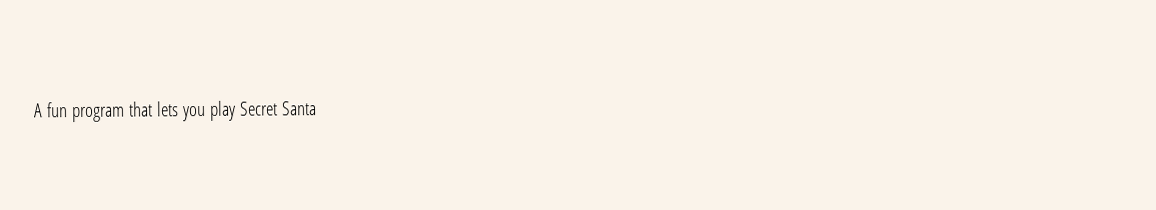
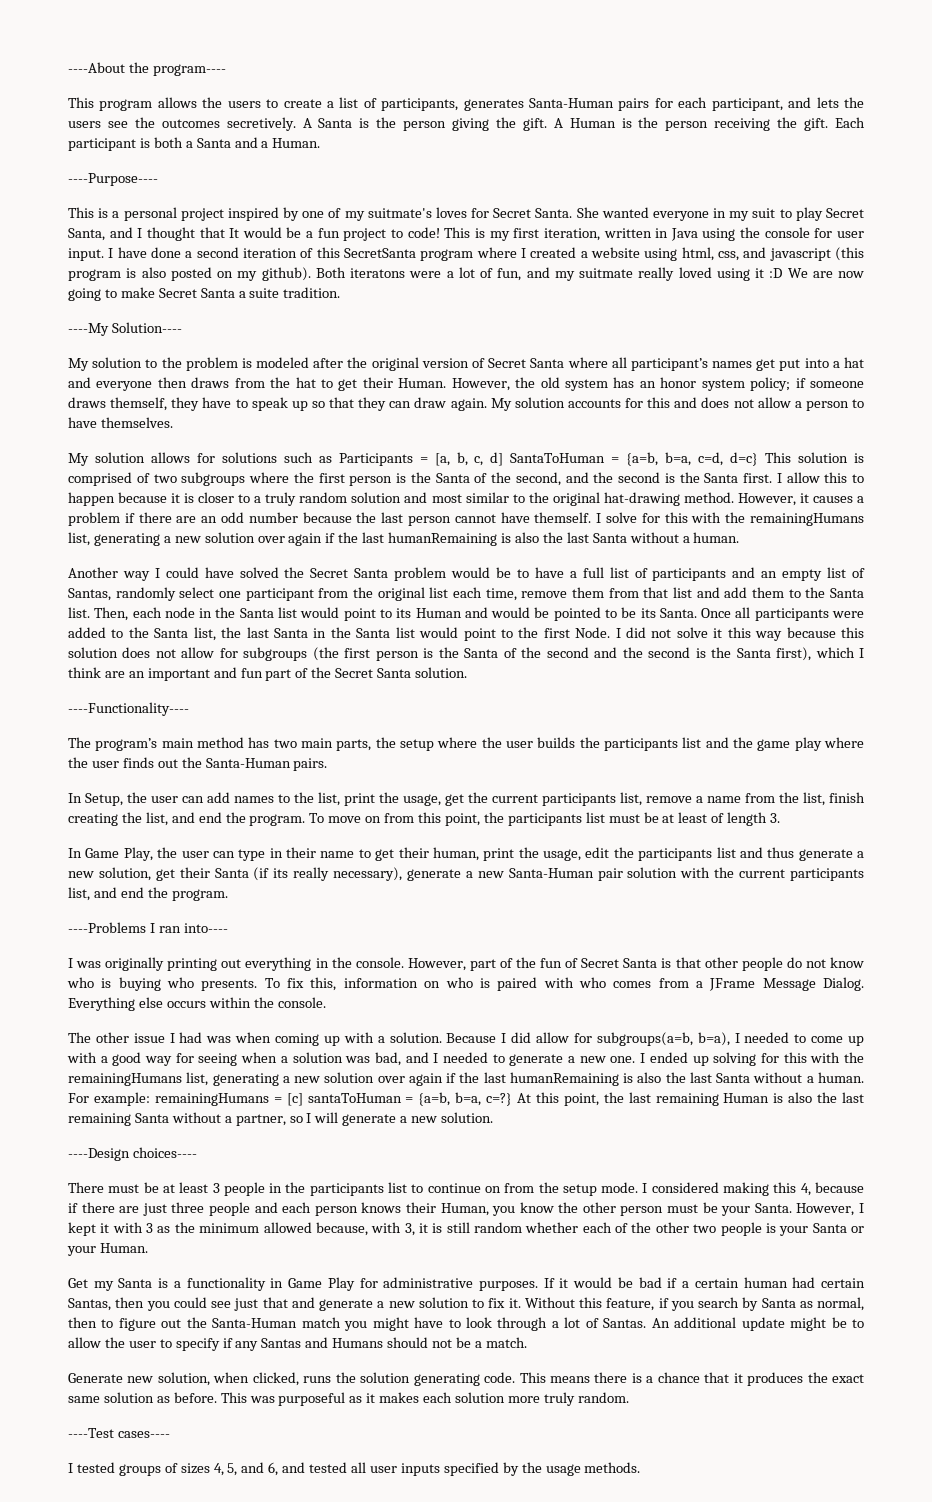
[33,100,317,123] A fun program that lets you play Secret Santa -> [68,62,226,76] [68,97,865,111] [68,117,866,131] [68,137,321,151] [68,173,158,186] [68,207,864,221] [68,227,864,241] [68,247,865,261] [68,267,864,281] [68,287,341,301] [68,322,182,336] [68,357,864,371] [68,377,865,391] [68,397,864,411] [68,417,173,428] [68,452,865,466] [68,472,864,486] [68,492,864,506] [68,512,864,526] [68,532,740,546] [68,567,866,581] [68,587,864,601] [68,607,864,621] [68,627,864,641] [68,647,865,661] [68,667,468,681] [68,702,189,716] [68,737,865,751] [68,757,328,771] [68,792,865,806] [68,812,781,826] [68,847,864,861] [68,867,865,881] [68,887,228,901] [68,922,228,933] [68,957,864,971] [67,977,865,991] [68,997,326,1011] [68,1032,864,1046] [67,1052,865,1066] [68,1072,865,1086] [68,1092,864,1106] [68,1112,494,1126] [68,1147,197,1161] [68,1182,865,1196] [68,1202,865,1216] [68,1222,865,1236] [67,1243,148,1256] [68,1277,866,1291] [68,1297,864,1311] [68,1317,865,1331] [68,1337,527,1351] [68,1372,865,1386] [68,1392,629,1406] [68,1428,170,1438] [68,1462,641,1476] ----About the program---- // This program allows the users to create a list of participants, generates Santa-Human pairs for each participant, and lets the users see the outcomes secretively. A Santa is the person giving the gift. A Human is the person receiving the gift. Each participant is both a Santa and a Human. // ----Purpose---- // This is a personal project inspired by one of my suitmate's loves for Secret Santa. She wanted everyone in my suit to play Secret Santa, and I thought that It would be a fun project to code! This is my first iteration, written in Java using the console for user input. I have done a second iteration of this SecretSanta program where I created a website using html, css, and javascript (this program is also posted on my github). Both iteratons were a lot of fun, and my suitmate really loved using it :D We are now going to make Secret Santa a suite tradition. // ----My Solution---- // My solution to the problem is modeled after the original version of Secret Santa where all participant’s names get put into a hat and everyone then draws from the hat to get their Human. However, the old system has an honor system policy; if someone draws themself, they have to speak up so that they can draw again. My solution accounts for this and does not allow a person to have themselves. // My solution allows for solutions such as Participants = [a, b, c, d] SantaToHuman = {a=b, b=a, c=d, d=c} This solution is comprised of two subgroups where the first person is the Santa of the second, and the second is the Santa first. I allow this to happen because it is closer to a truly random solution and most similar to the original hat-drawing method. However, it causes a problem if there are an odd number because the last person cannot have themself. I solve for this with the remainingHumans list, generating a new solution over again if the last humanRemaining is also the last Santa without a human. // Another way I could have solved the Secret Santa problem would be to have a full list of participants and an empty list of Santas, randomly select one participant from the original list each time, remove them from that list and add them to the Santa list. Then, each node in the Santa list would point to its Human and would be pointed to be its Santa. Once all participants were added to the Santa list, the last Santa in the Santa list would point to the first Node. I did not solve it this way because this solution does not allow for subgroups (the first person is the Santa of the second and the second is the Santa first), which I think are an important and fun part of the Secret Santa solution. // ----Functionality---- // The program’s main method has two main parts, the setup where the user builds the participants list and the game play where the user finds out the Santa-Human pairs. // In Setup, the user can add names to the list, print the usage, get the current participants list, remove a name from the list, finish creating the list, and end the program. To move on from this point, the participants list must be at least of length 3. // In Game Play, the user can type in their name to get their human, print the usage, edit the participants list and thus generate a new solution, get their Santa (if its really necessary), generate a new Santa-Human pair solution with the current participants list, and end the program. // ----Problems I ran into---- // I was originally printing out everything in the console. However, part of the fun of Secret Santa is that other people do not know who is buying who presents. To fix this, information on who is paired with who comes from a JFrame Message Dialog. Everything else occurs within the console. // The other issue I had was when coming up with a solution. Because I did allow for subgroups(a=b, b=a), I needed to come up with a good way for seeing when a solution was bad, and I needed to generate a new one. I ended up solving for this with the remainingHumans list, generating a new solution over again if the last humanRemaining is also the last Santa without a human. For example: remainingHumans = [c] santaToHuman = {a=b, b=a, c=?} At this point, the last remaining Human is also the last remaining Santa without a partner, so I will generate a new solution. // ----Design choices---- // There must be at least 3 people in the participants list to continue on from the setup mode. I considered making this 4, because if there are just three people and each person knows their Human, you know the other person must be your Santa. However, I kept it with 3 as the minimum allowed because, with 3, it is still random whether each of the other two people is your Santa or your Human. // Get my Santa is a functionality in Game Play for administrative purposes. If it would be bad if a certain human had certain Santas, then you could see just that and generate a new solution to fix it. Without this feature, if you search by Santa as normal, then to figure out the Santa-Human match you might have to look through a lot of Santas. An additional update might be to allow the user to specify if any Santas and Humans should not be a match. // Generate new solution, when clicked, runs the solution generating code. This means there is a chance that it produces the exact same solution as before. This was purposeful as it makes each solution more truly random. // ----Test cases---- // I tested groups of sizes 4, 5, and 6, and tested all user inputs specified by the usage methods.

